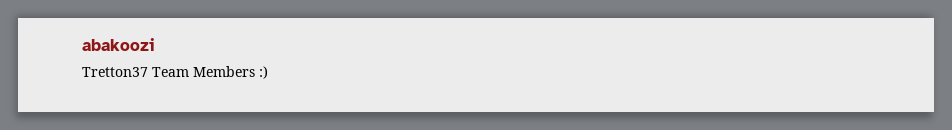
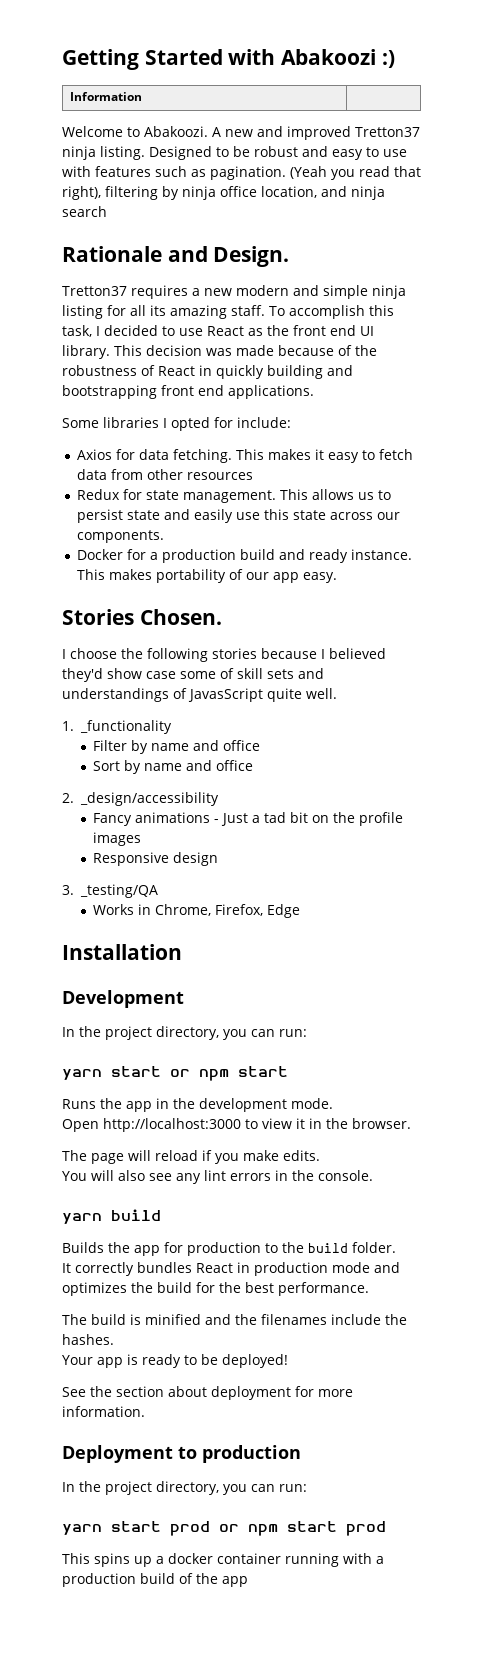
[82,38,154,51] [82,66,268,79] abakoozi // Tretton37 Team Members :) -> [62,49,395,70] [70,92,143,101] [62,126,420,140] [62,146,407,160] [62,166,421,180] [62,186,385,200] [62,206,107,217] [62,246,290,267] [62,285,406,299] [62,305,394,319] [62,325,374,337] [62,345,377,359] [62,365,353,379] [62,385,314,399] [62,417,291,431] [76,449,413,463] [76,469,253,480] [76,489,391,503] [76,509,400,523] [76,530,164,543] [76,549,412,563] [76,569,337,583] [62,609,222,625] [62,648,386,662] [62,668,324,682] [62,688,337,702] [62,720,172,734] [93,740,261,754] [93,760,254,774] [62,792,219,806] [93,812,404,826] [93,832,142,846] [93,852,219,866] [62,884,158,898] [93,904,301,918] [62,944,182,960] [62,990,184,1008] [62,1026,307,1040] [62,1066,288,1081] [62,1098,333,1112] [62,1118,411,1132] [62,1150,320,1164] [62,1170,373,1184] [62,1209,161,1224] [62,1242,396,1256] [62,1262,400,1276] [62,1282,369,1296] [62,1314,407,1325] [62,1334,114,1345] [62,1354,288,1368] [62,1386,353,1400] [62,1406,145,1417] [62,1445,301,1463] [62,1481,307,1495] [62,1521,386,1536] [62,1553,384,1567] [62,1573,248,1587] Getting Started with Abakoozi :) // Information | // Welcome to Abakoozi. A new and improved Tretton37 ninja listing. Designed to be robust and easy to use with features such as pagination. (Yeah you read that right), filtering by ninja office location, and ninja search // Rationale and Design. // Tretton37 requires a new modern and simple ninja listing for all its amazing staff. To accomplish this task, I decided to use React as the front end UI library. This decision was made because of the robustness of React in quickly building and bootstrapping front end applications. // Some libraries I opted for include: // Axios for data fetching. This makes it easy to fetch data from other resources // Redux for state management. This allows us to persist state and easily use this state across our components. // Docker for a production build and ready instance. This makes portability of our app easy. // Stories Chosen. // I choose the following stories because I believed they'd show case some of skill sets and understandings of JavasScript quite well. // 1. _functionality // Filter by name and office // Sort by name and office // 2. _design/accessibility // Fancy animations - Just a tad bit on the profile images // Responsive design // 3. _testing/QA // Works in Chrome, Firefox, Edge // Installation // Development // In the project directory, you can run: // yarn start or npm start // Runs the app in the development mode. // Open http://localhost:3000 to view it in the browser. // The page will reload if you make edits. // You will also see any lint errors in the console. // yarn build // Builds the app for production to the build folder. // It correctly bundles React in production mode and optimizes the build for the best performance. // The build is minified and the filenames include the hashes. // Your app is ready to be deployed! // See the section about deployment for more information. // Deployment to production // In the project directory, you can run: // yarn start prod or npm start prod // This spins up a docker container running with a production build of the app

